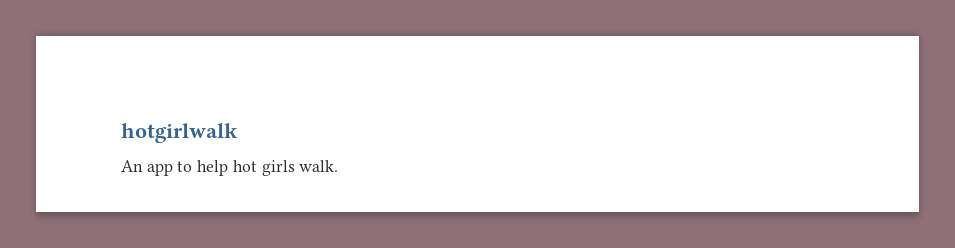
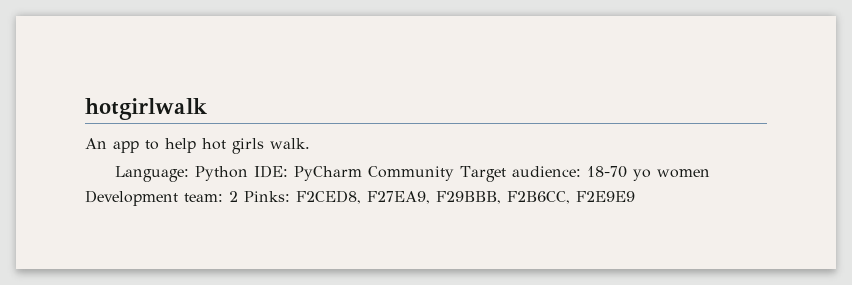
(339, 166) none -> [115,165,711,182] [85,190,635,206] // Language: Python IDE: PyCharm Community Target audience: 18-70 yo women Development team: 2 Pinks: F2CED8, F27EA9, F29BBB, F2B6CC, F2E9E9

